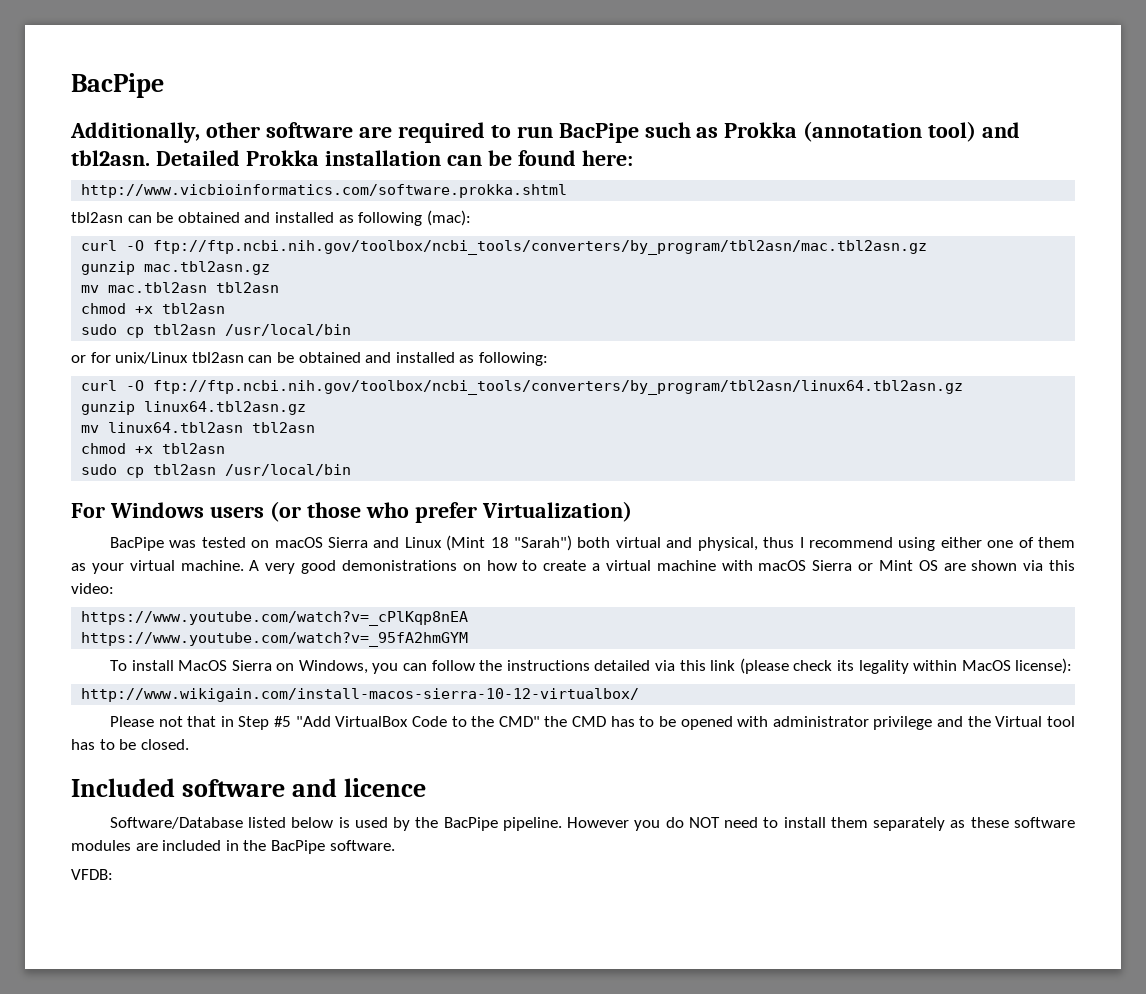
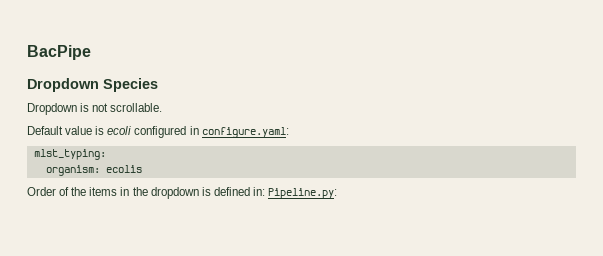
[70,121,1021,143] [71,150,633,166] [81,184,568,198] [71,210,471,226] [81,240,928,255] [81,261,271,275] [81,282,280,293] [81,303,226,314] [81,324,352,338] [71,352,548,366] [81,380,964,395] [81,401,307,415] [81,422,316,433] [81,443,226,454] [81,464,352,478] [71,501,632,523] [109,535,1076,551] [71,560,1076,574] [71,583,114,594] [81,611,469,626] [81,632,469,647] [109,658,1073,674] [81,688,640,702] [109,716,1075,730] [71,739,189,750] [71,778,426,797] [109,817,1075,831] [71,840,395,854] [71,869,113,880] Additionally, other software are required to run BacPipe such as Prokka (annotation tool) and tbl2asn. Detailed Prokka installation can be found here: // http://www.vicbioinformatics.com/software.prokka.shtml // tbl2asn can be obtained and installed as following (mac): // curl -O ftp://ftp.ncbi.nih.gov/toolbox/ncbi_tools/converters/by_program/tbl2asn/mac.tbl2asn.gz // gunzip mac.tbl2asn.gz // mv mac.tbl2asn tbl2asn // chmod +x tbl2asn // sudo cp tbl2asn /usr/local/bin // or for unix/Linux tbl2asn can be obtained and installed as following: // curl -O ftp://ftp.ncbi.nih.gov/toolbox/ncbi_tools/converters/by_program/tbl2asn/linux64.tbl2asn.gz // gunzip linux64.tbl2asn.gz // mv linux64.tbl2asn tbl2asn // chmod +x tbl2asn // sudo cp tbl2asn /usr/local/bin // For Windows users (or those who prefer Virtualization) // BacPipe was tested on macOS Sierra and Linux (Mint 18 "Sarah") both virtual and physical, thus I recommend using either one of them as your virtual machine. A very good demonistrations on how to create a virtual machine with macOS Sierra or Mint OS are shown via this video: // https://www.youtube.com/watch?v=_cPlKqp8nEA // https://www.youtube.com/watch?v=_95fA2hmGYM // To install MacOS Sierra on Windows, you can follow the instructions detailed via this link (please check its legality within MacOS license): // http://www.wikigain.com/install-macos-sierra-10-12-virtualbox/ // Please not that in Step #5 "Add VirtualBox Code to the CMD" the CMD has to be opened with administrator privilege and the Virtual tool has to be closed. // Included software and licence // Software/Database listed below is used by the BacPipe pipeline. However you do NOT need to install them separately as these software modules are included in the BacPipe software. // VFDB: -> [27,78,158,92] [27,103,163,115] [27,126,289,138] [33,149,106,160] [45,165,142,176] [27,187,338,199] Dropdown Species // Dropdown is not scrollable. // Default value is ecoli configured in configure.yaml: // mlst_typing: // organism: ecolis // Order of the items in the dropdown is defined in: Pipeline.py:

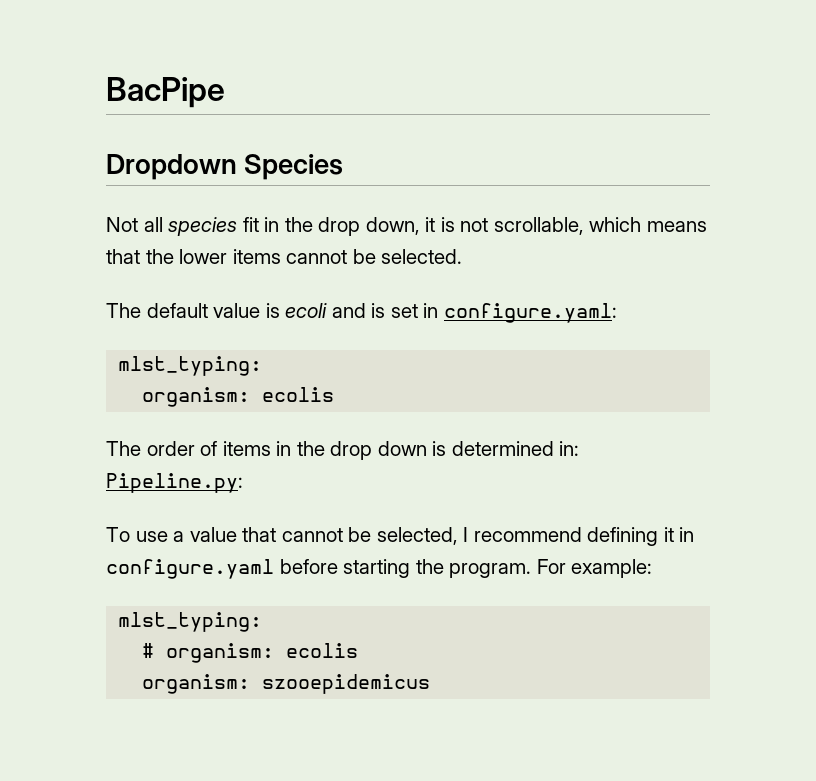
[27,103,163,115] [27,126,187,138] Dropdown is not scrollable. // Default value is ecoli configured -> [106,217,707,236] [106,249,463,264] [106,303,418,318] Not all species fit in the drop down, it is not scrollable, which means that the lower items cannot be selected. // The default value is ecoli and is set
[27,187,338,199] Order of the items in the dropdown is defined in: Pipeline.py: -> [106,441,580,460] [106,473,243,493] [106,527,695,546] [106,559,653,579] [118,612,263,632] [142,643,359,663] [142,674,431,694] The order of items in the drop down is determined in: Pipeline.py: // To use a value that cannot be selected, I recommend defining it in configure.yaml before starting the program. For example: // mlst_typing: // # organism: ecolis // organism: szooepidemicus

